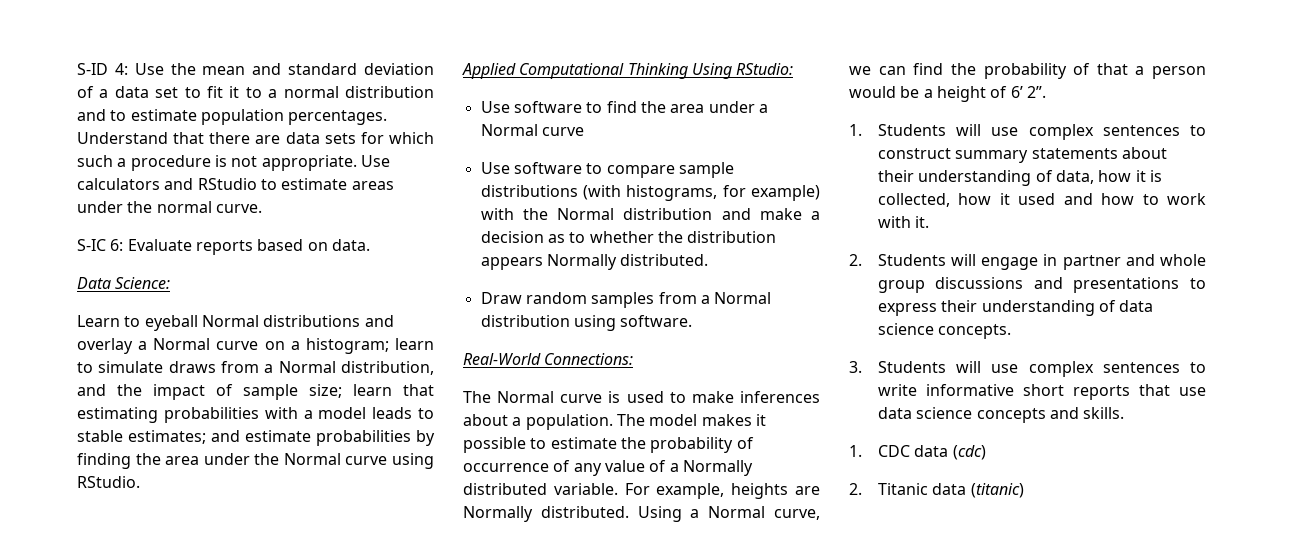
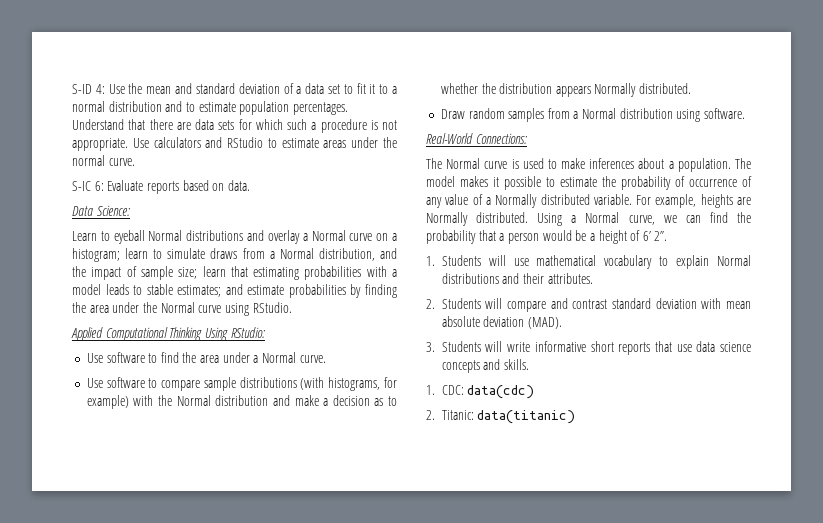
[541,127,584,136] curve -> [299,355,326,363] curve.
[1073,63,1091,75] of -> (476, 237) none
[1028,124,1206,140] [877,147,1167,163] [877,170,1162,186] [877,193,1206,207] [877,216,930,228] [849,254,1206,270] [877,277,1206,293] [877,300,1154,316] [877,323,1012,339] complex sentences to construct summary statements about their understanding of data, how it is collected, how it used and how to work with it. // 2. Students will engage in partner and whole group discussions and presentations to express their understanding of data science concepts. -> [536,255,751,269] [441,273,593,284] [426,298,751,312] [441,316,563,329] mathematical vocabulary to explain Normal distributions and their attributes. // 2. Students will compare and contrast standard deviation with mean absolute deviation (MAD).
[991,361,1206,377] use complex sentences to -> (503, 346) none
[877,445,986,460] [849,483,1024,498] CDC data (cdc) // 2. Titanic data (titanic) -> [441,385,535,399] [426,410,576,424] CDC: data(cdc) // 2. Titanic: data(titanic)

